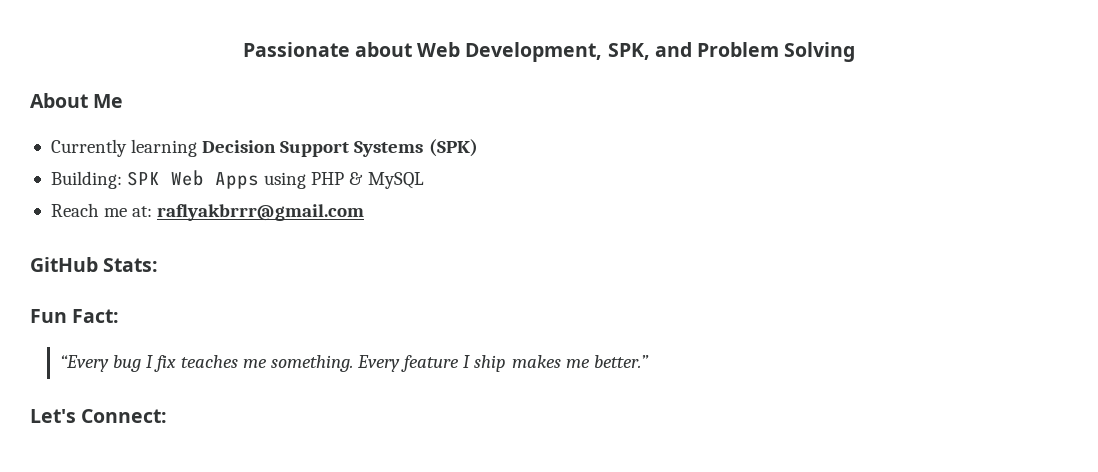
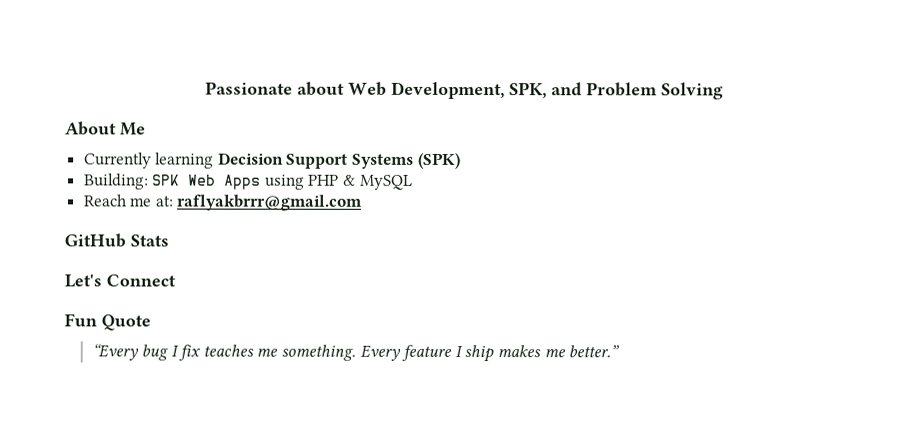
[103,258,159,272] Stats: -> [130,234,169,247] [64,274,176,288] Stats // Let's Connect
[72,309,120,323] Fact: -> [101,314,151,331] Quote
[30,409,168,423] // Let's Connect: -> (621, 351) none

